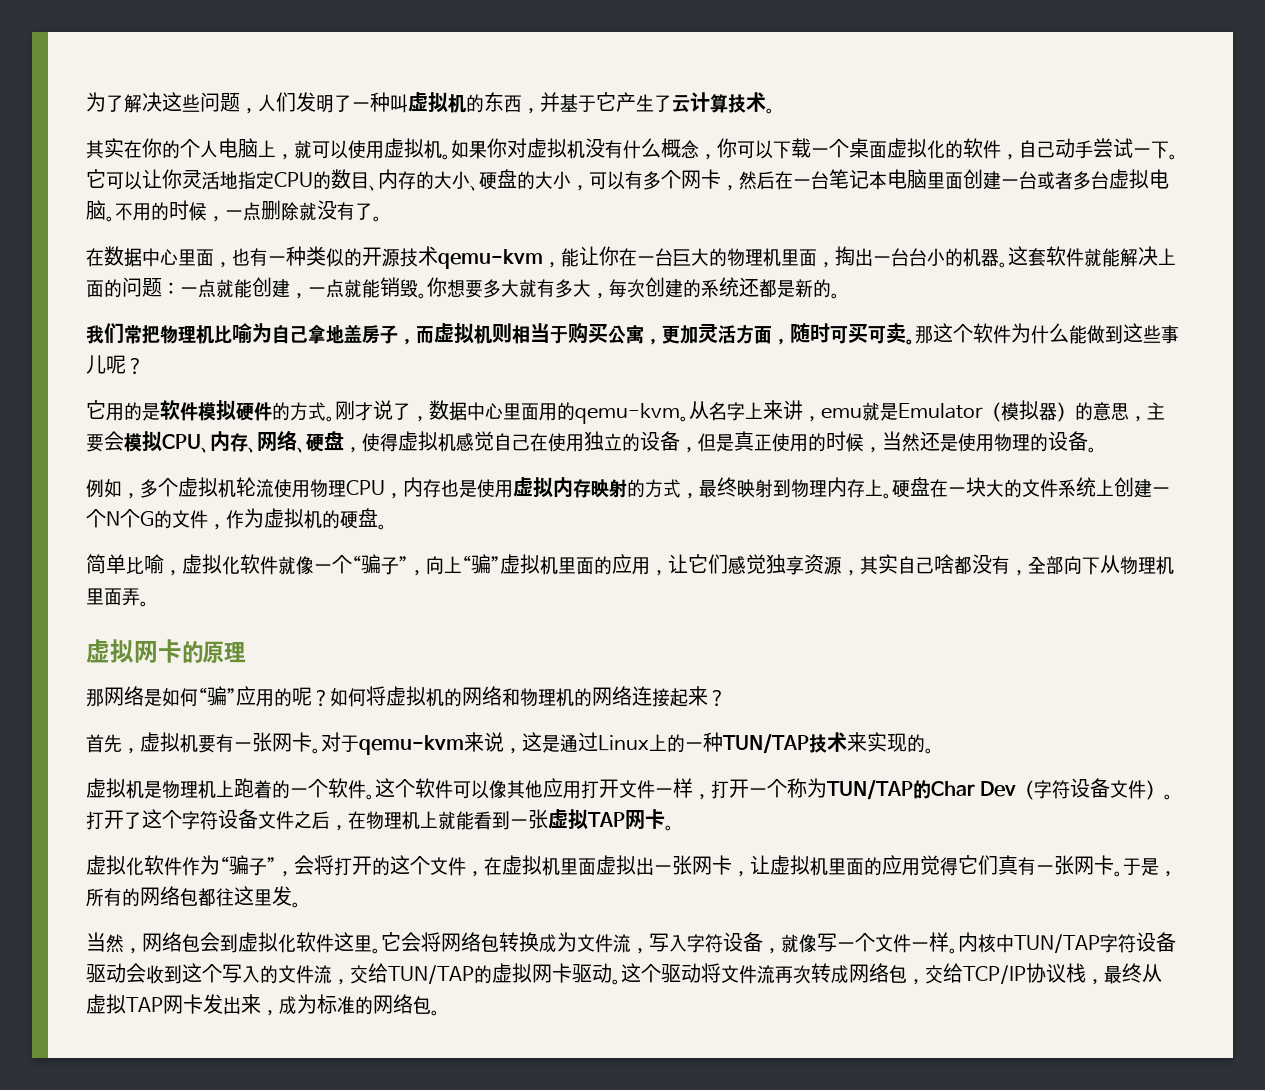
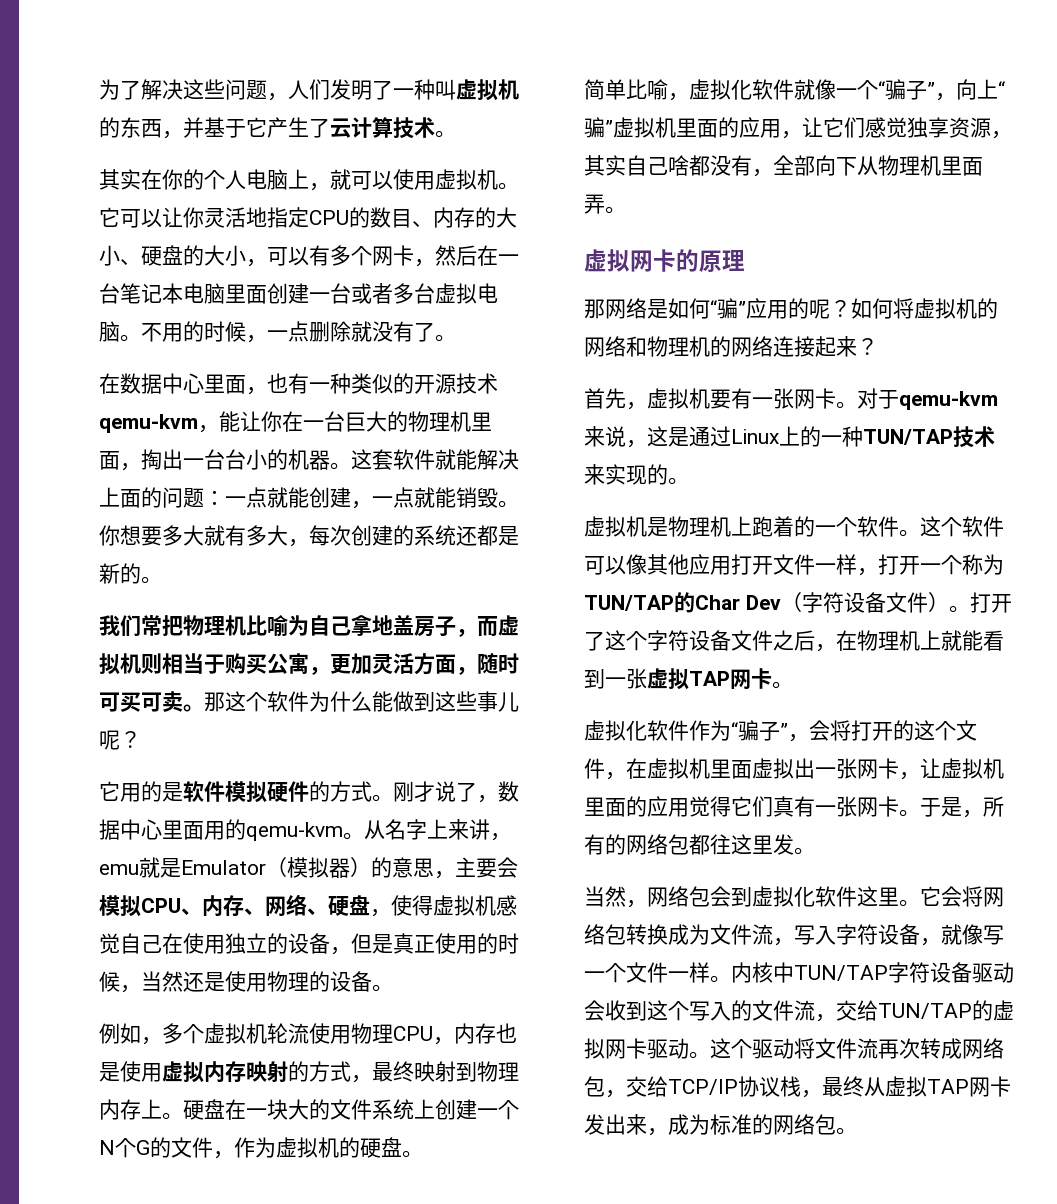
[451,138,1178,160] 如果你对虚拟机没有什么概念，你可以下载一个桌面虚拟化的软件，自己动手尝试一下。 -> (519, 186) none

